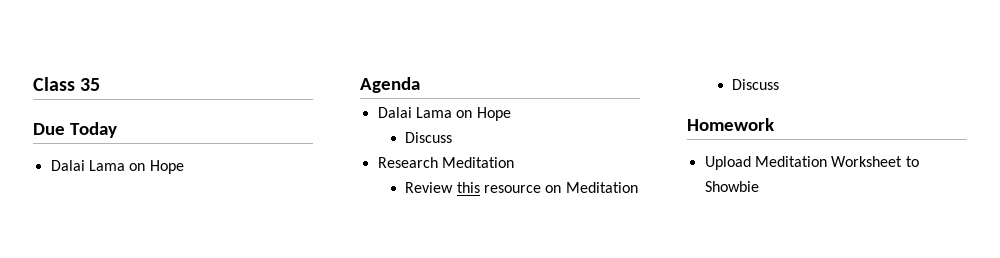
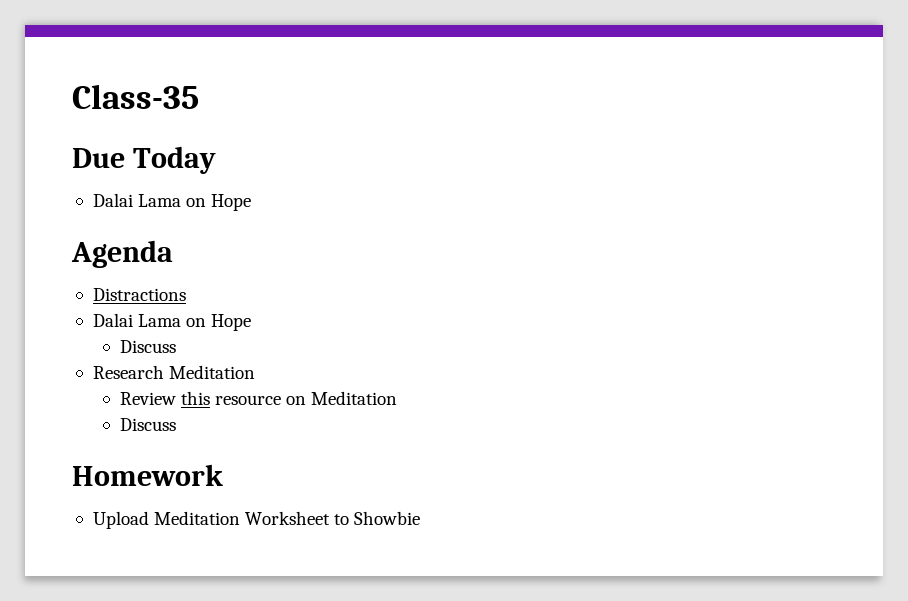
[33,77,101,91] Class 35 -> [72,84,199,109] Class-35
(420, 85) none -> [92,288,186,301] // Distractions

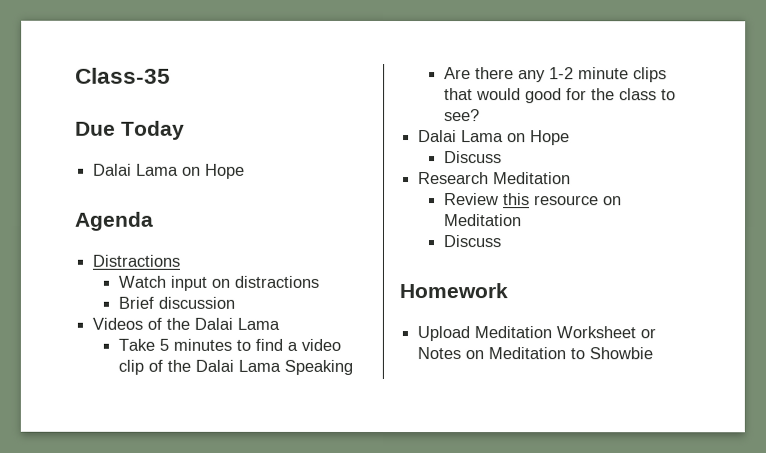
(186, 294) none -> [118,275,320,291] [118,296,236,309] [92,317,281,330] [118,338,342,351] [118,359,354,375] [444,67,668,83] [444,88,677,104] [444,109,481,122] // Watch input on distractions // Brief discussion // Videos of the Dalai Lama // Take 5 minutes to find a video clip of the Dalai Lama Speaking // Are there any 1-2 minute clips that would good for the class to see?
(331, 518) none -> [640,328,657,339] [417,347,567,360] or Notes on Meditation

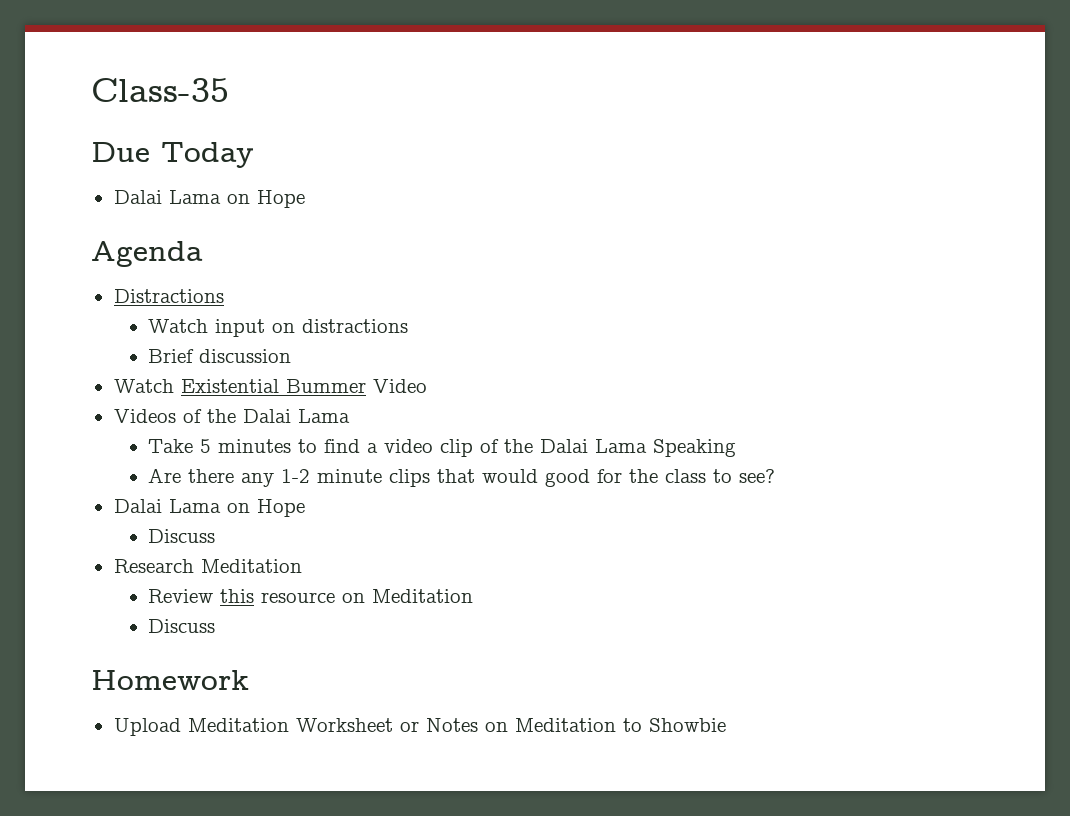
(236, 302) none -> [113,379,427,393] // Watch Existential Bummer Video

